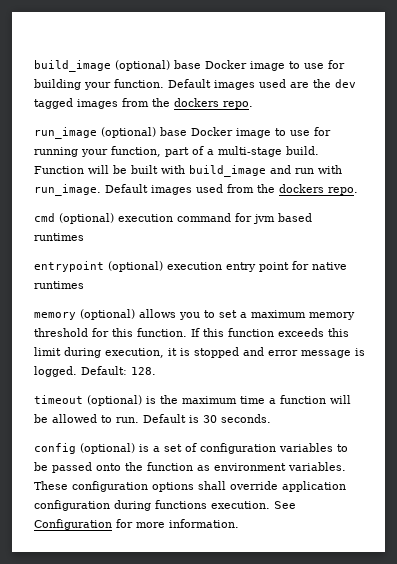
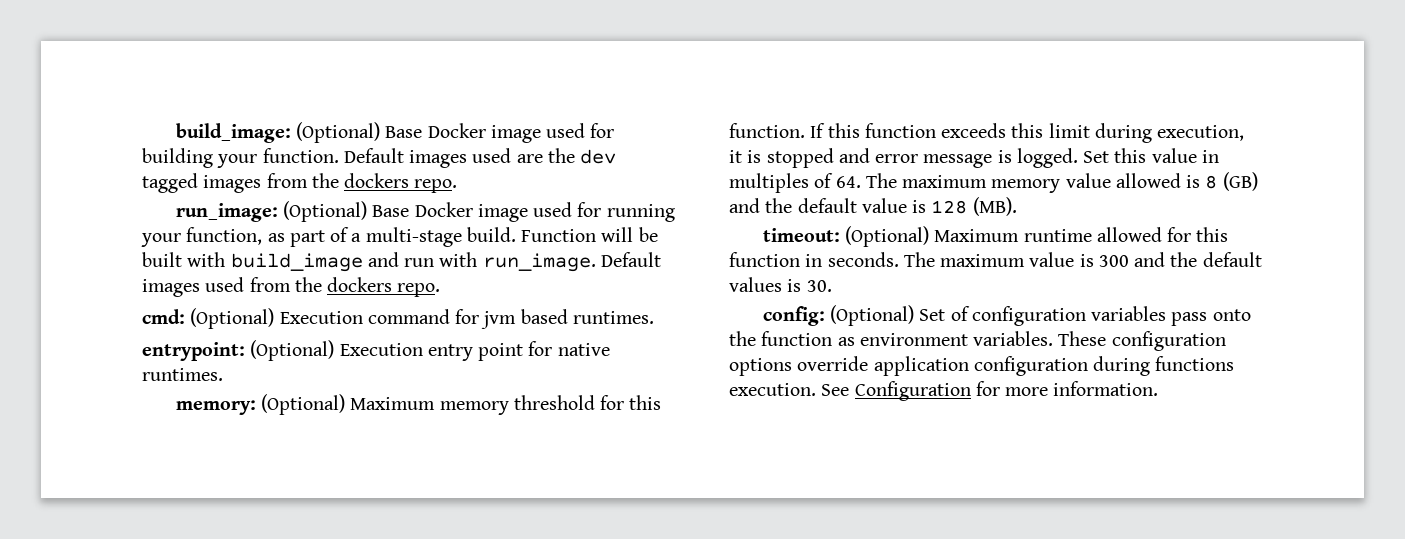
[34,60,324,72] build_image (optional) base Docker image to use -> [175,122,586,143] build_image: (Optional) Base Docker image used
[34,127,310,139] run_image (optional) base Docker image to use -> [175,201,573,222] run_image: (Optional) Base Docker image used
(161, 151) none -> [267,233,285,242] as
[34,213,173,224] cmd (optional) execution -> [142,308,363,329] cmd: (Optional) Execution
[34,233,84,241] [34,261,347,272] [34,281,84,289] [34,309,306,320] runtimes // entrypoint (optional) execution entry point for native runtimes // memory (optional) allows you to set a maximum -> [572,311,654,324] [142,340,610,361] [142,368,223,381] [175,394,436,415] runtimes. // entrypoint: (Optional) Execution entry point for native runtimes. // memory: (Optional) Maximum
[81,366,156,375] [34,395,351,406] [34,414,271,423] [34,443,348,454] [34,462,92,473] Default: 128. // timeout (optional) is the maximum time a function will be allowed to run. Default is 30 seconds. // config (optional) is a set of configuration variables to be passed -> [1083,148,1219,163] [729,172,1258,193] [729,197,1017,216] [762,226,1229,247] [729,252,1262,267] [729,277,832,292] [762,305,1208,326] Set this value in multiples of 64. The maximum memory value allowed is 8 (GB) and the default value is 128 (MB). // timeout: (Optional) Maximum runtime allowed for this function in seconds. The maximum value is 300 and the default values is 30. // config: (Optional) Set of configuration variables pass
[198,481,226,490] shall -> (792, 367) none

